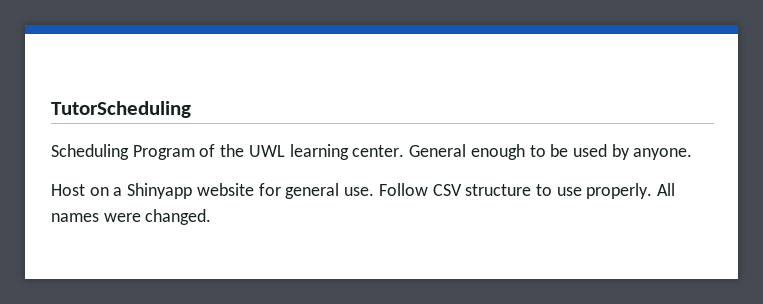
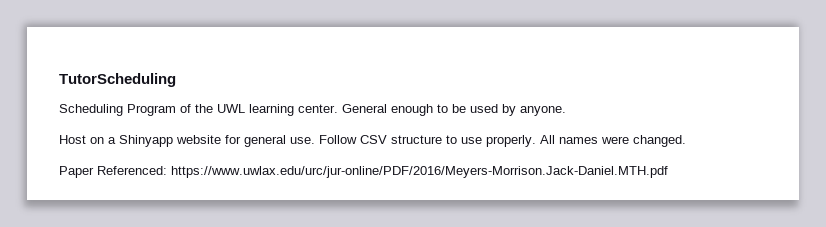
(212, 217) none -> [59,166,668,178] // Paper Referenced: https://www.uwlax.edu/urc/jur-online/PDF/2016/Meyers-Morrison.Jack-Daniel.MTH.pdf

